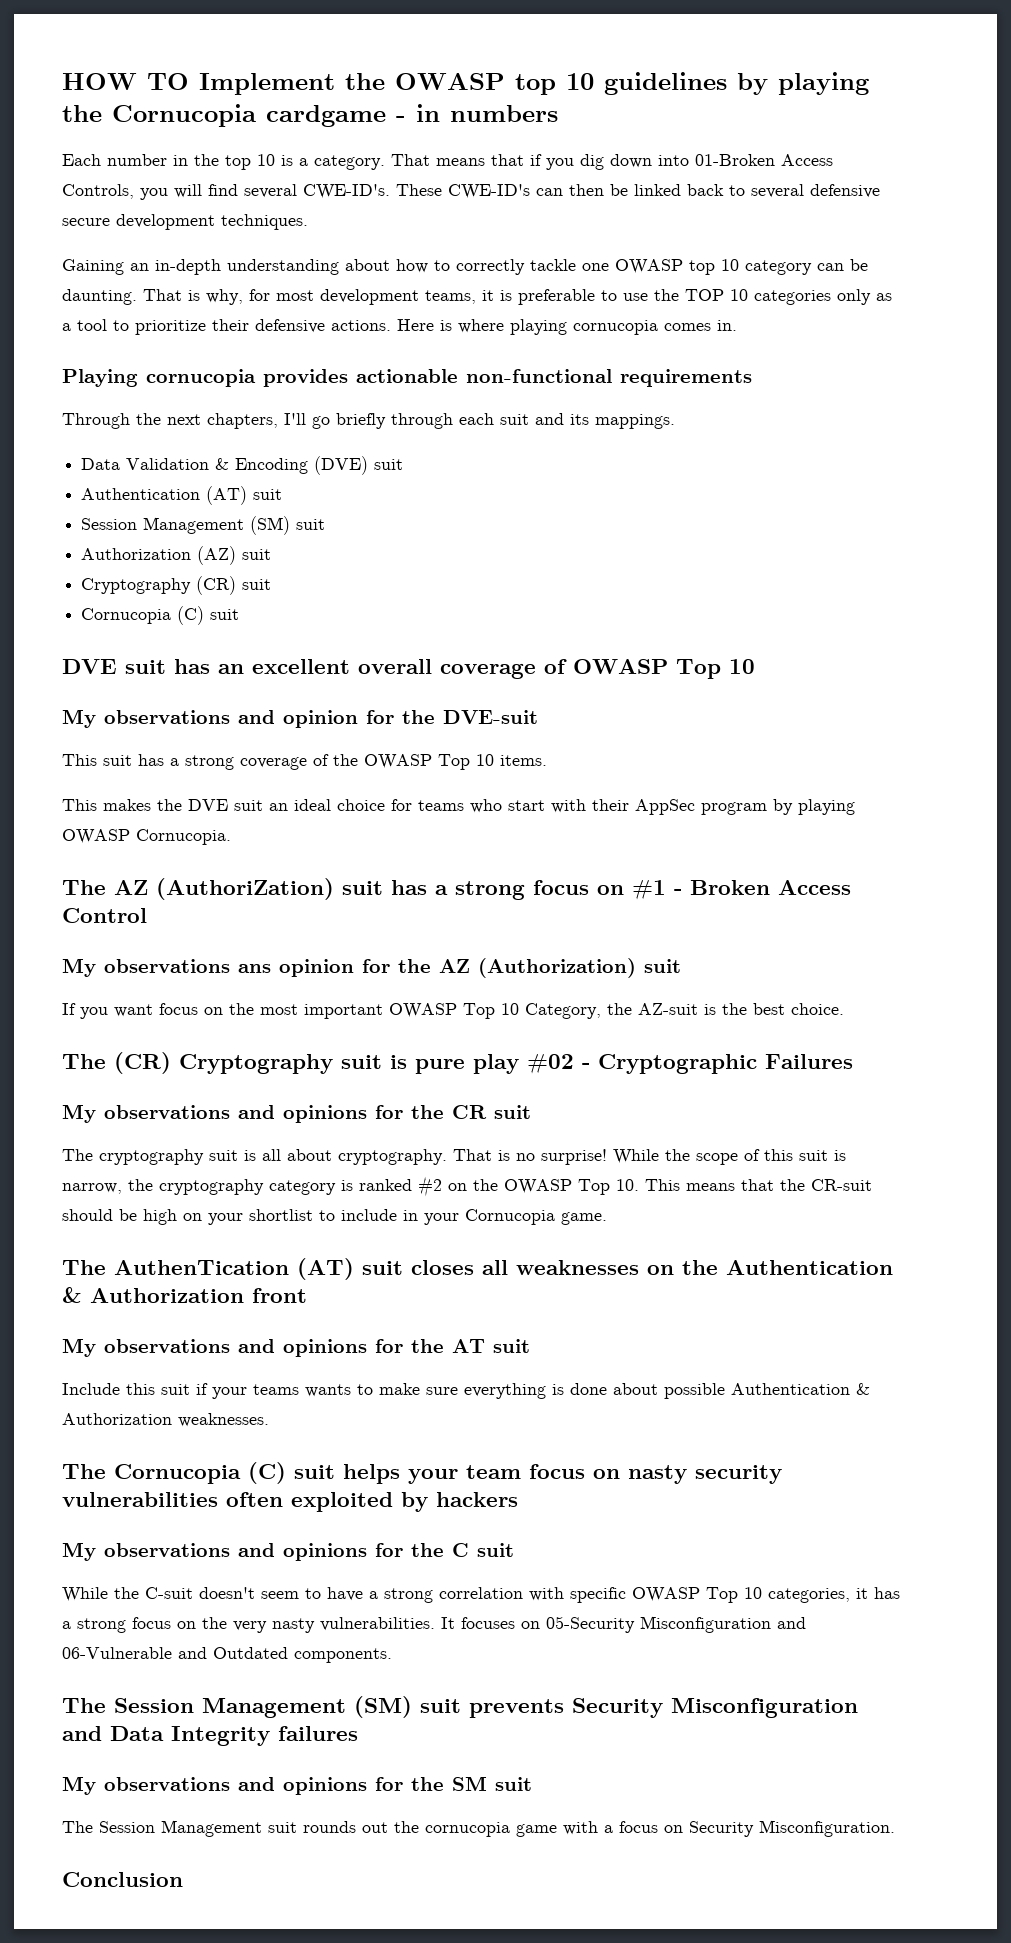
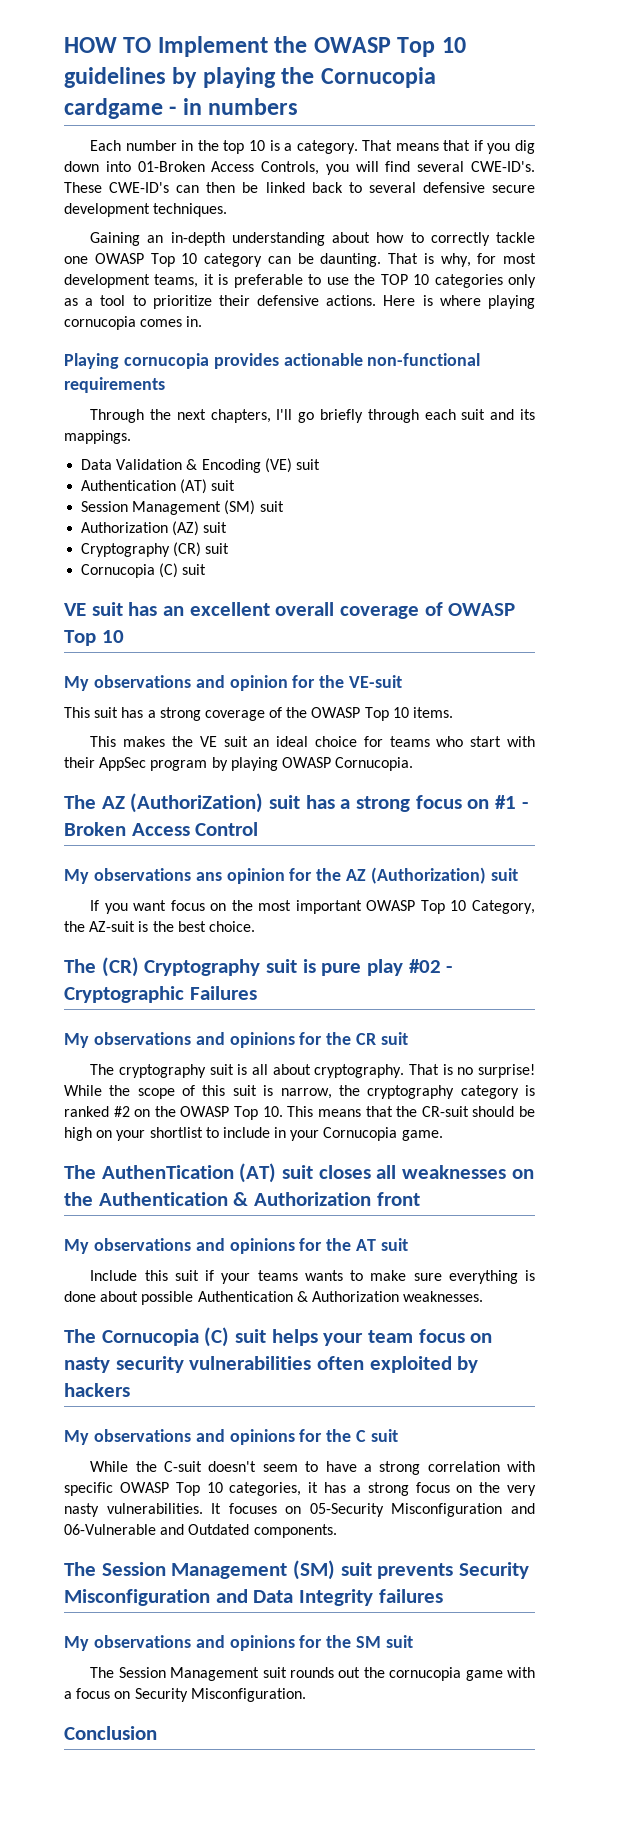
[515,74,556,95] top -> [397,37,436,57] Top
[689,260,715,275] top -> [150,253,175,267] Top
[314,456,369,475] (DVE) -> [264,458,292,473] (VE)
[62,659,117,674] DVE -> [64,603,86,616] VE
[443,710,538,724] DVE-suit -> [349,675,403,688] VE-suit
[188,799,228,811] DVE -> [199,736,217,747] VE

